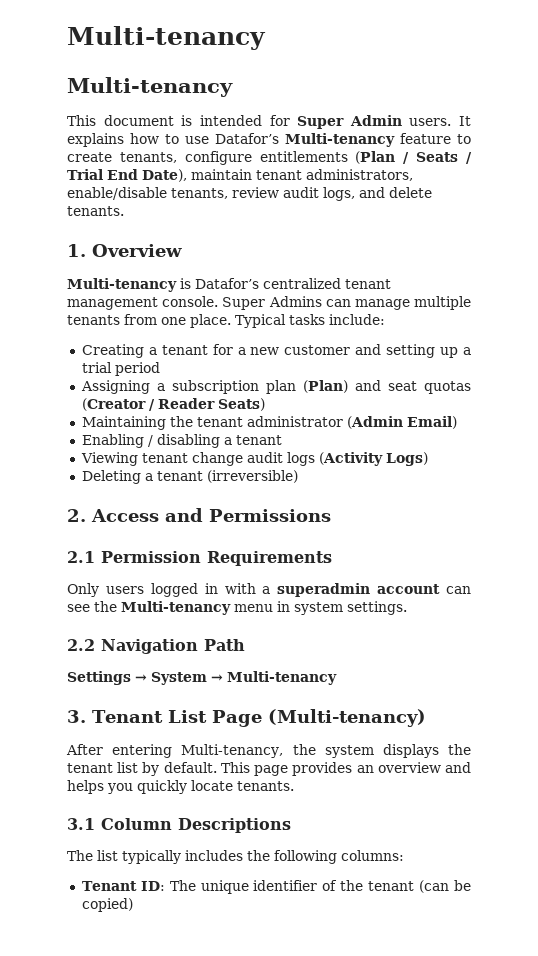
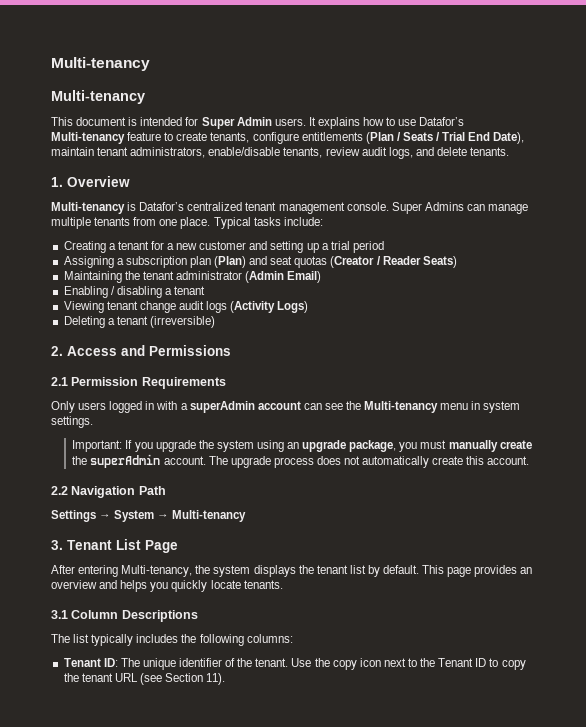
[277,583,371,597] superadmin -> [189,401,255,413] superAdmin
(407, 608) none -> [72,440,532,452] [72,454,530,468] // Important: If you upgrade the system using an upgrade package, you must manually create the superAdmin account. The upgrade process does not automatically create this account.
[267,709,426,727] (Multi-tenancy) -> (178, 546) none
[368,880,471,893] [81,898,133,912] tenant (can be copied) -> [255,658,526,670] [63,673,226,685] tenant. Use the copy icon next to the Tenant ID to copy the tenant URL (see Section 11).

